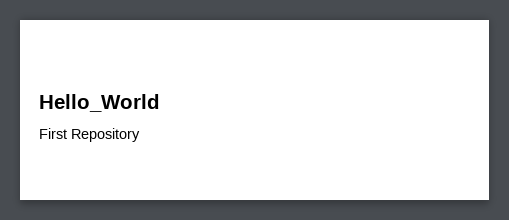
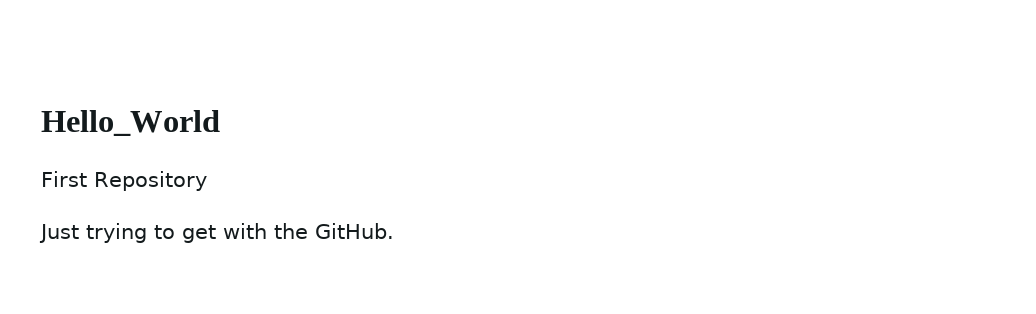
(140, 135) none -> [39,223,394,243] // Just trying to get with the GitHub.

